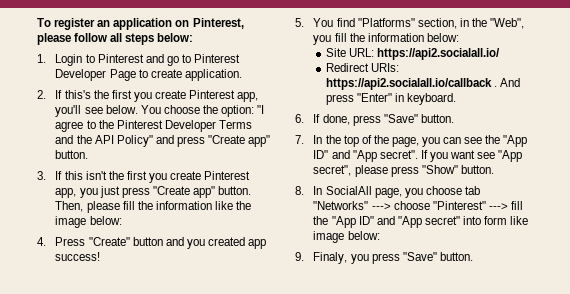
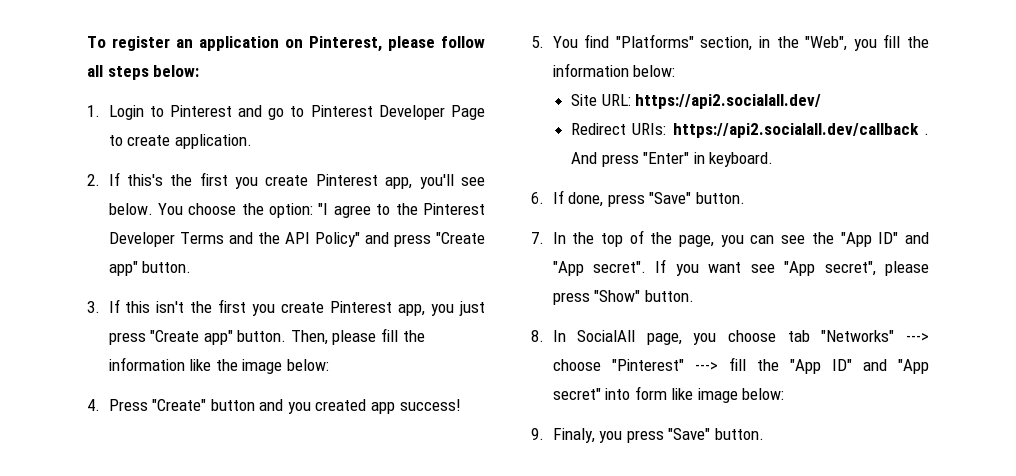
[377,48,501,60] https://api2.socialall.io/ -> [635,94,822,109] https://api2.socialall.dev/
[326,78,493,90] https://api2.socialall.io/callback -> [672,123,919,138] https://api2.socialall.dev/callback

